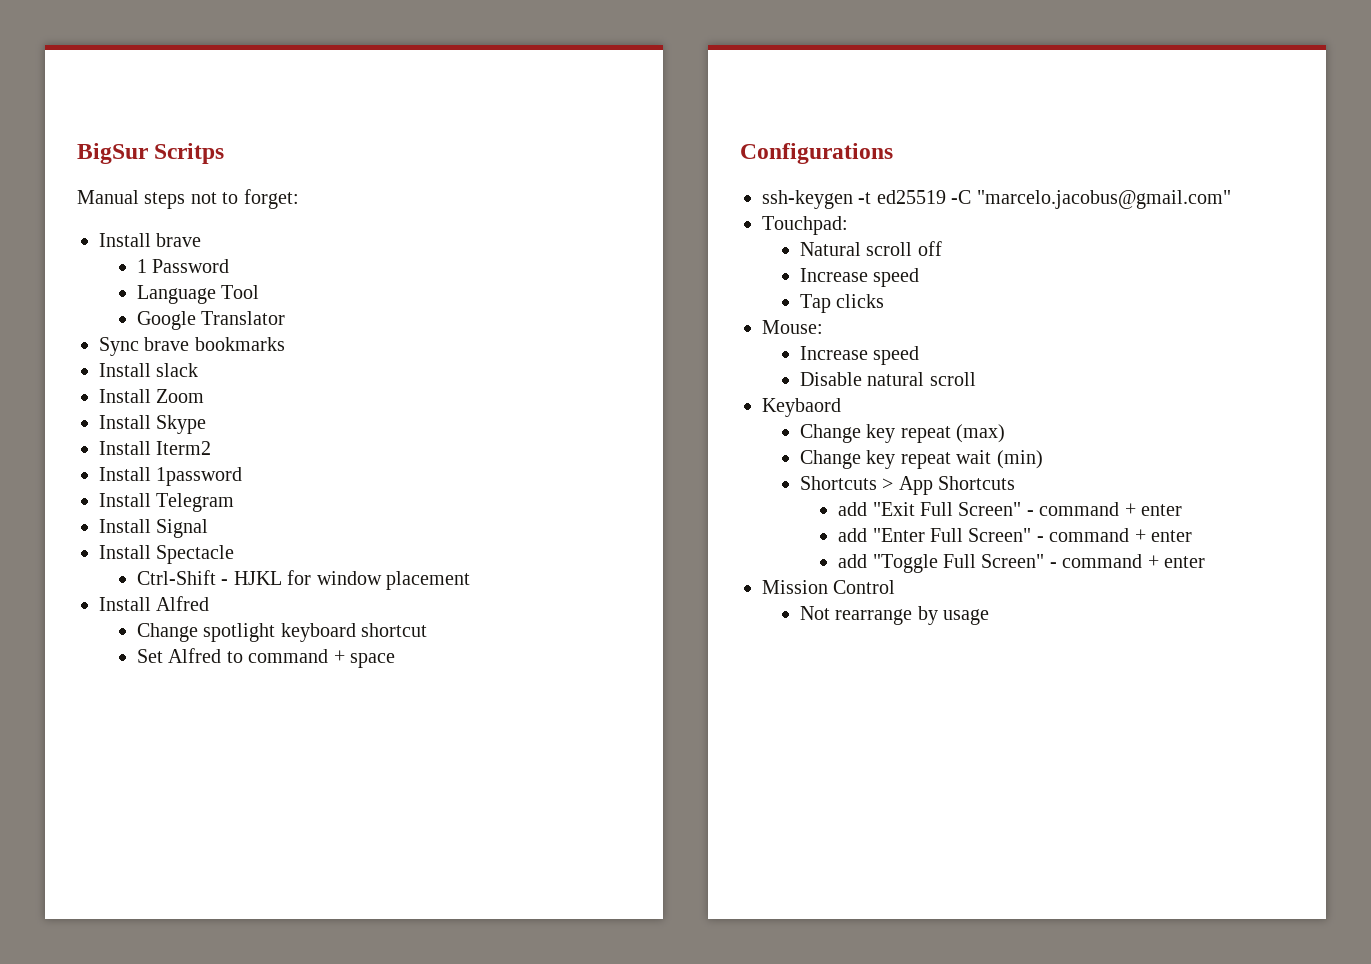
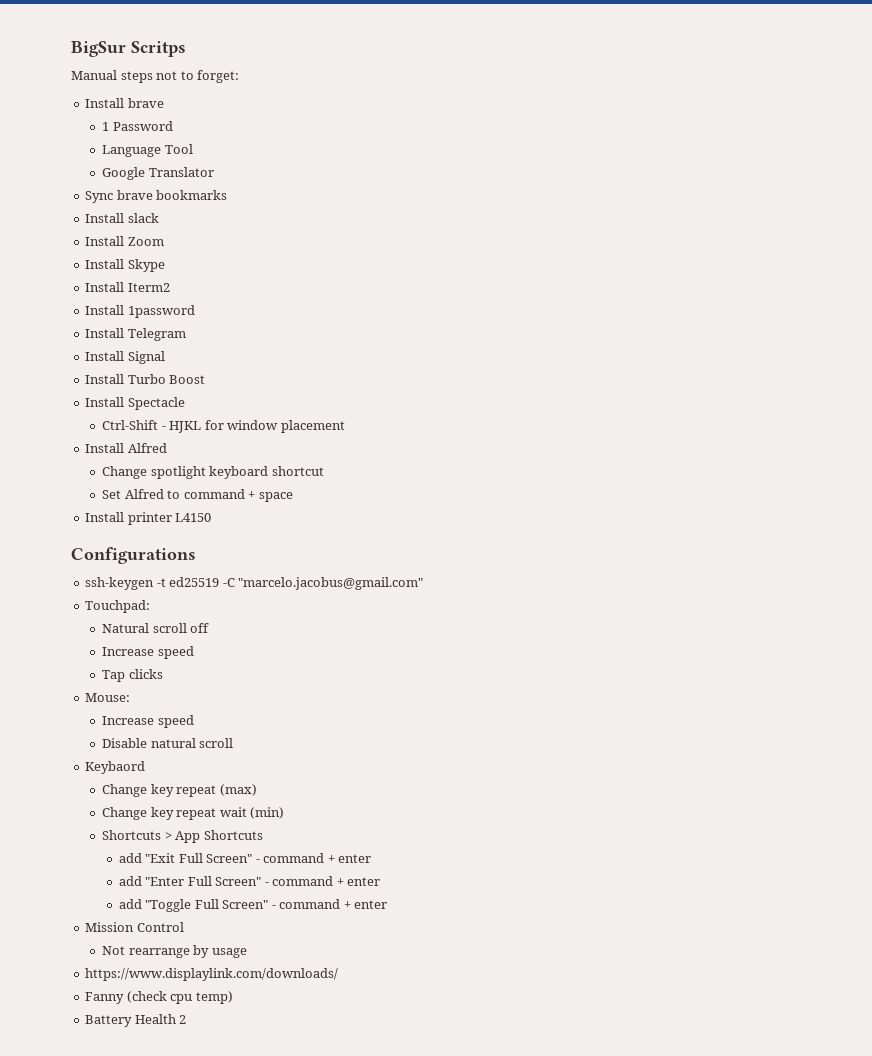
(209, 528) none -> [85,374,206,384] // Install Turbo Boost
(396, 660) none -> [85,512,212,525] // Install printer L4150
(990, 617) none -> [85,968,339,981] [85,991,233,1004] [85,1014,187,1027] // https://www.displaylink.com/downloads/ // Fanny (check cpu temp) // Battery Health 2

